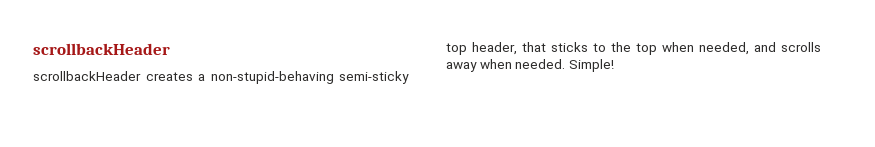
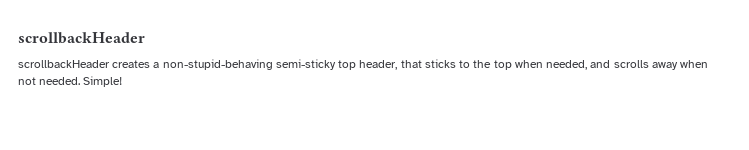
(512, 64) none -> [18,77,36,85] not

